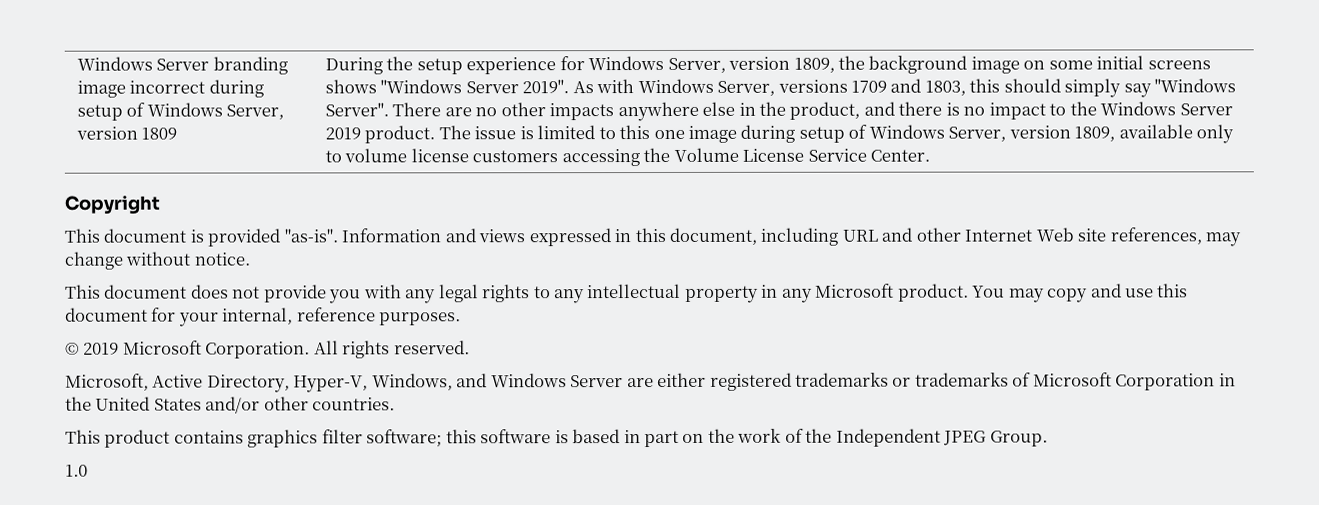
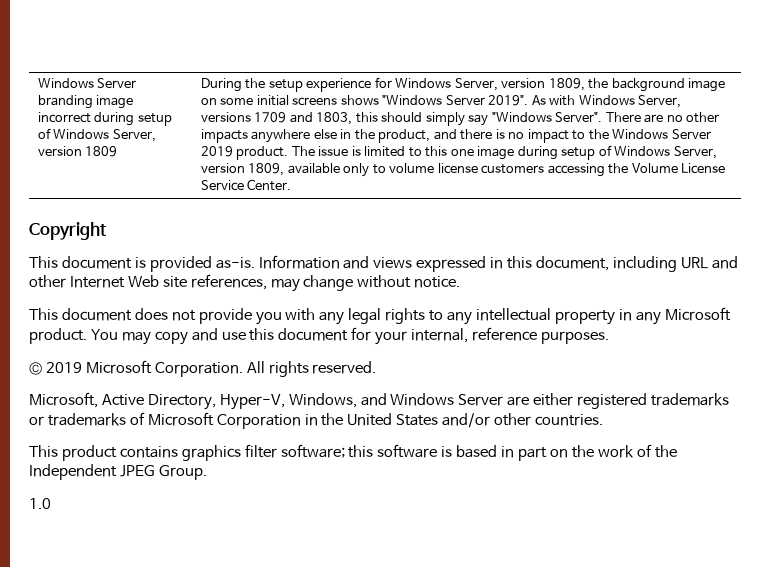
[283,228,338,243] "as-is". -> [215,257,255,269] as-is.

